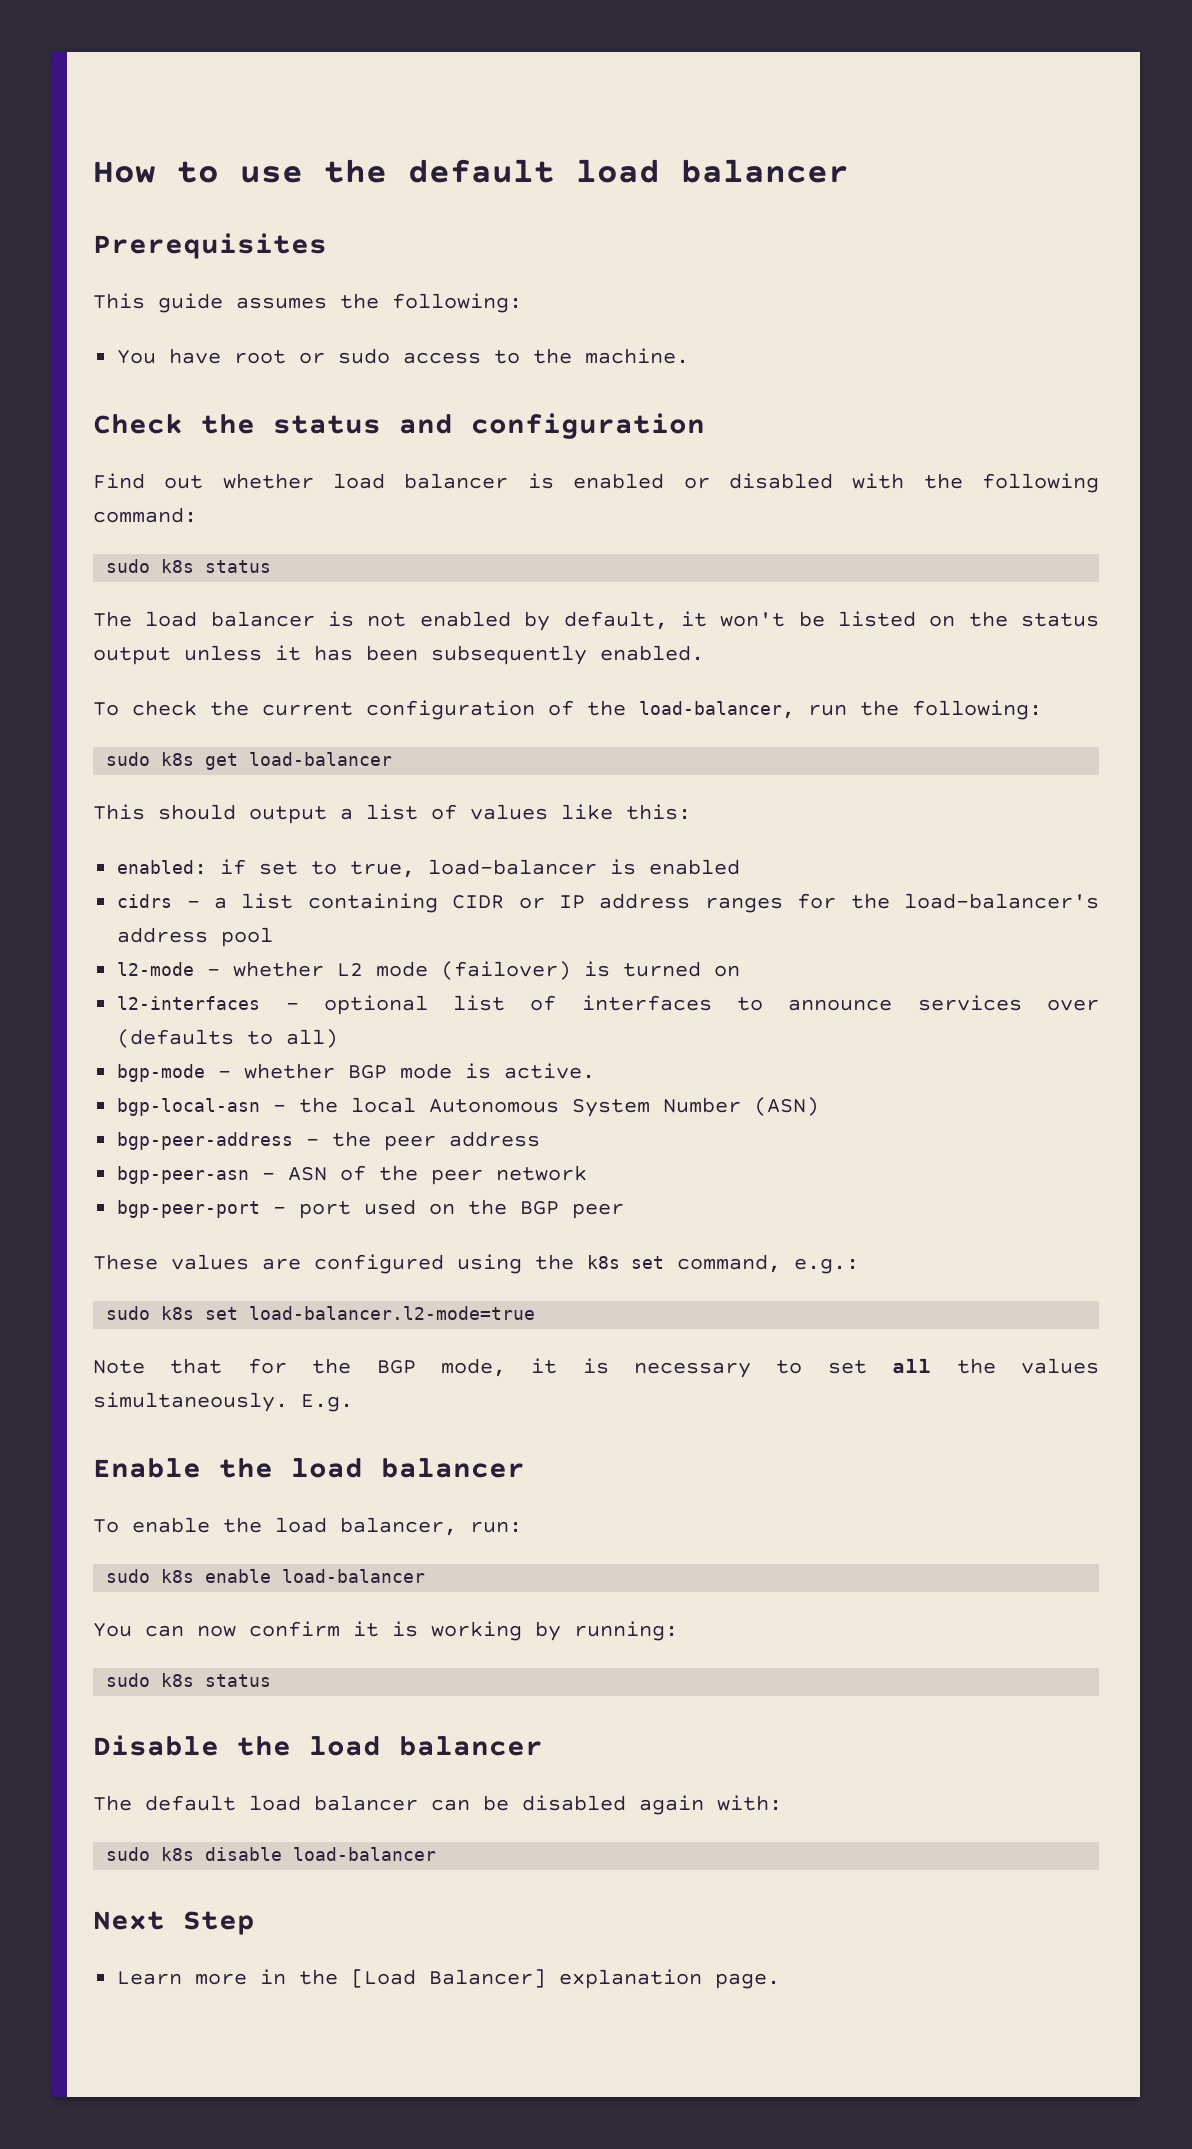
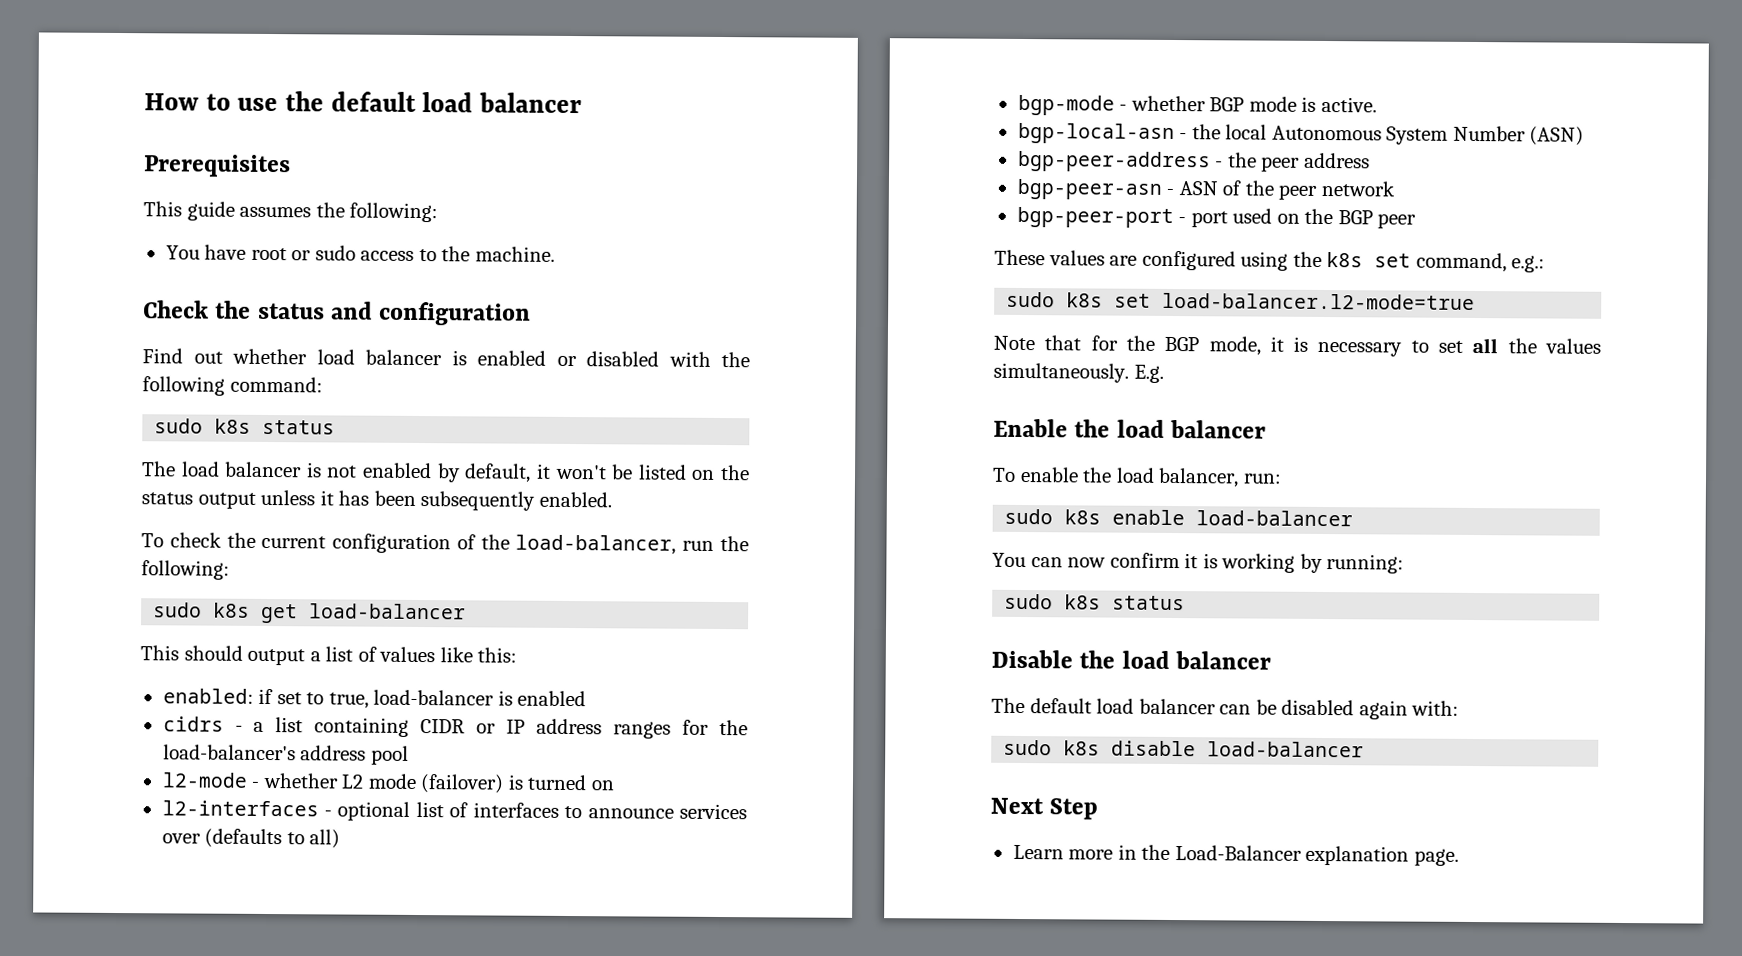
[351,1969,547,1988] [Load Balancer] -> [1174,845,1302,861] Load-Balancer

